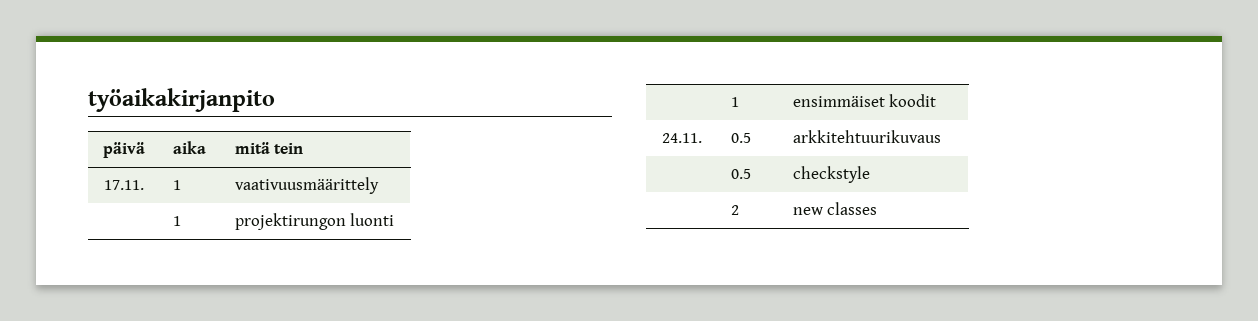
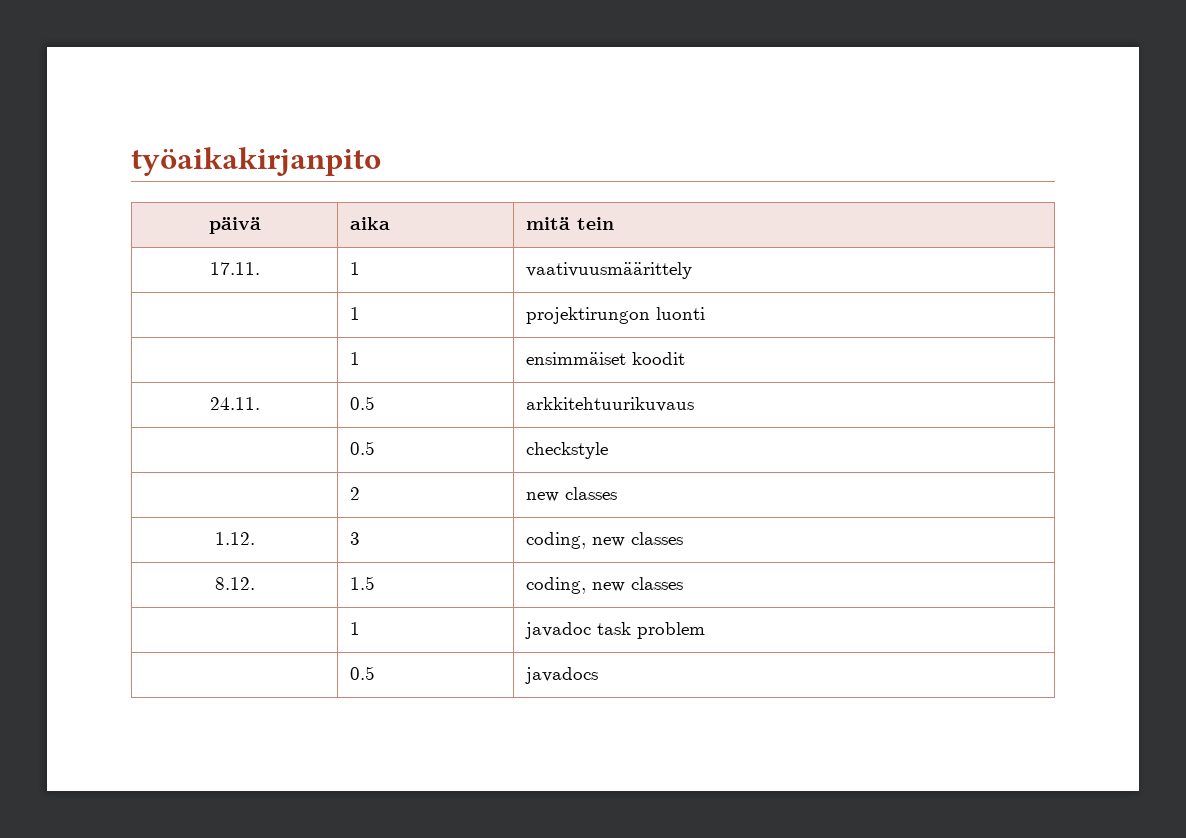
(878, 208) none -> [214,532,255,545] [350,532,361,545] [526,532,684,549] [214,577,255,590] [350,576,376,590] [526,577,684,594] [350,622,361,635] [525,622,706,639] [350,666,376,680] [525,667,599,684] // 1.12. | 3 | coding, new classes // 8.12. | 1.5 | coding, new classes // | 1 | javadoc task problem // | 0.5 | javadocs

